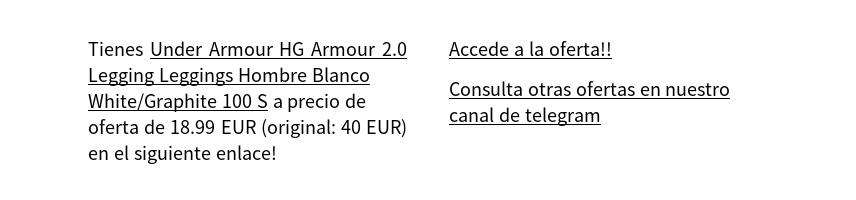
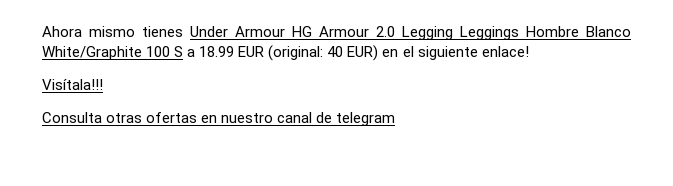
[88,41,143,56] Tienes -> [42,26,183,37] Ahora mismo tienes
[287,93,367,112] [88,119,166,134] precio de oferta de -> (196, 53) none
[449,41,612,56] Accede a la oferta!! -> [42,79,103,90] Visítala!!!

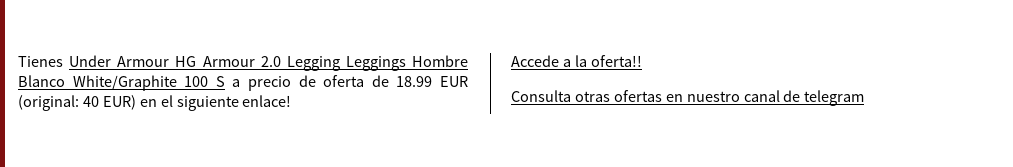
[42,26,183,37] Ahora mismo tienes -> [18,56,63,67] Tienes
(196, 53) none -> [247,75,389,91] precio de oferta de
[42,79,103,90] Visítala!!! -> [511,55,642,67] Accede a la oferta!!

